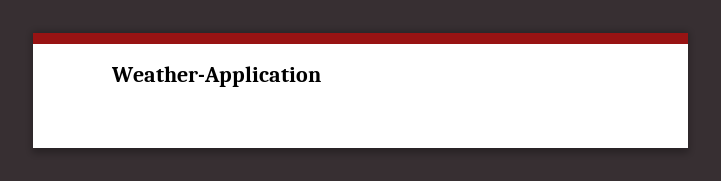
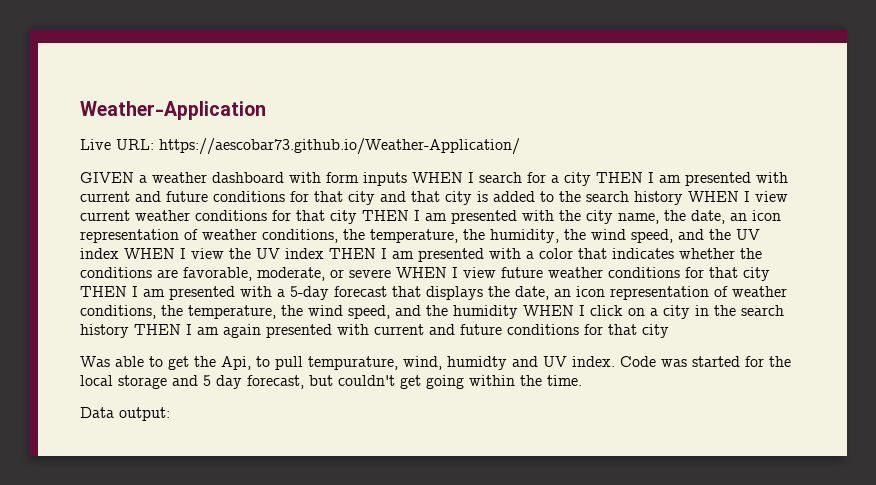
(321, 76) none -> [80,138,520,155] [80,172,788,186] [80,191,788,205] [80,210,781,224] [80,229,760,243] [80,248,762,262] [80,267,770,281] [80,286,787,300] [80,305,784,319] [80,324,669,338] [80,356,791,370] [80,375,582,389] [80,407,170,421] // Live URL: https://aescobar73.github.io/Weather-Application/ // GIVEN a weather dashboard with form inputs WHEN I search for a city THEN I am presented with current and future conditions for that city and that city is added to the search history WHEN I view current weather conditions for that city THEN I am presented with the city name, the date, an icon representation of weather conditions, the temperature, the humidity, the wind speed, and the UV index WHEN I view the UV index THEN I am presented with a color that indicates whether the conditions are favorable, moderate, or severe WHEN I view future weather conditions for that city THEN I am presented with a 5-day forecast that displays the date, an icon representation of weather conditions, the temperature, the wind speed, and the humidity WHEN I click on a city in the search history THEN I am again presented with current and future conditions for that city // Was able to get the Api, to pull tempurature, wind, humidty and UV index. Code was started for the local storage and 5 day forecast, but couldn't get going within the time. // Data output:

